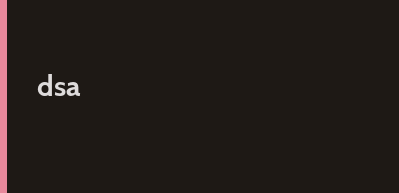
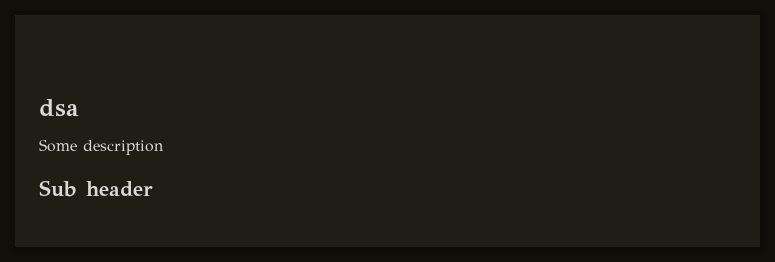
(81, 85) none -> [39,139,164,155] [39,180,153,197] // Some description // Sub header

